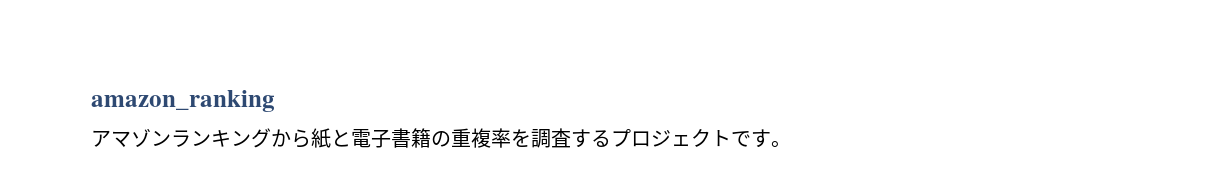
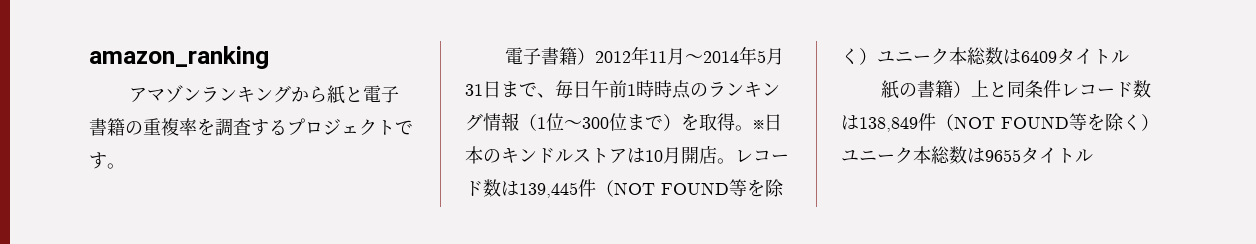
(791, 144) none -> [505,46,785,65] [465,80,780,99] [465,112,782,131] [465,145,789,164] [465,179,784,198] [841,47,1129,65] [881,80,1152,99] [841,113,1159,132] [841,146,1093,164] // 電子書籍）2012年11月〜2014年5月31日まで、毎日午前1時時点のランキング情報（1位〜300位まで）を取得。※日本のキンドルストアは10月開店。レコード数は139,445件（NOT FOUND等を除く）ユニーク本総数は6409タイトル // 紙の書籍）上と同条件レコード数は138,849件（NOT FOUND等を除く）ユニーク本総数は9655タイトル

